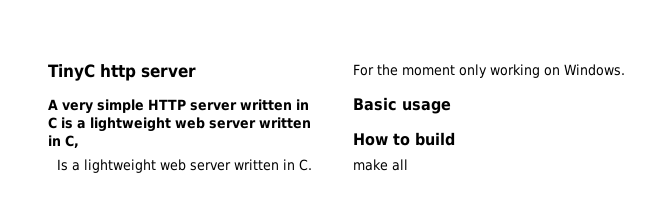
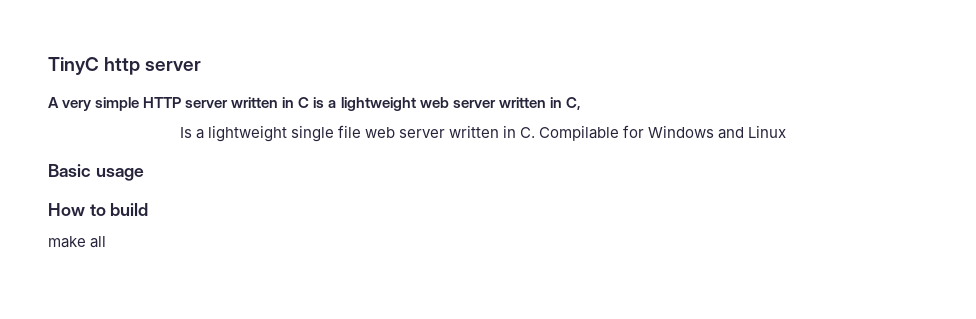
(156, 166) none -> [290,125,361,142] single file
[353,64,625,78] For the moment only working on Windows. -> [539,125,787,141] Compilable for Windows and Linux

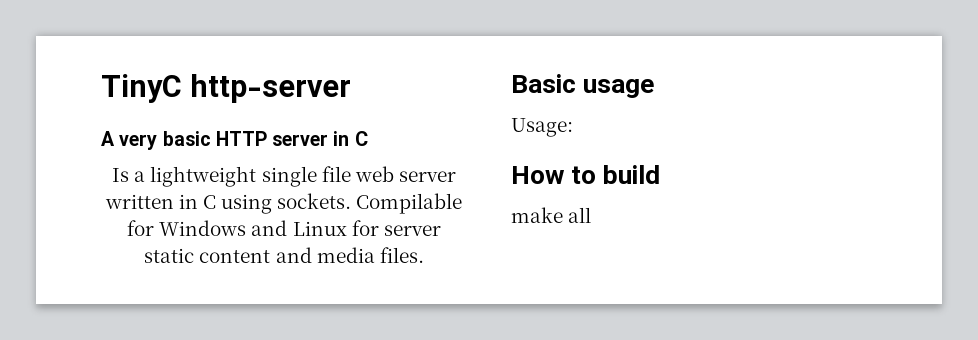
[104,57,202,75] http server -> [190,74,352,103] http-server
[95,97,140,111] simple -> [162,131,211,146] basic
[231,97,581,111] written in C is a lightweight web server written in C, -> [333,131,368,146] in C
[520,127,536,138] C. -> [202,193,352,214] C using sockets.
(787, 131) none -> [351,220,441,236] [144,247,424,263] for server static content and media files.
(144, 174) none -> [511,118,573,137] // Usage:

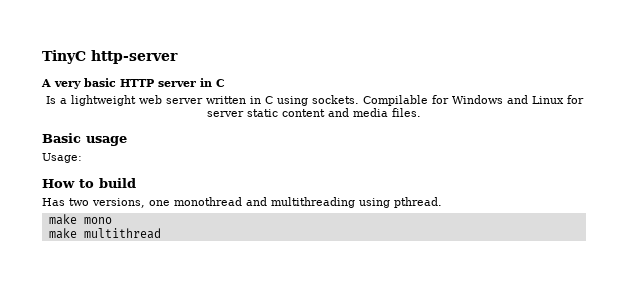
[261,166,351,187] single file -> (136, 100) none
[511,207,592,223] make all -> [42,197,442,208] [48,214,112,225] [48,228,161,239] Has two versions, one monothread and multithreading using pthread. // make mono // make multithread

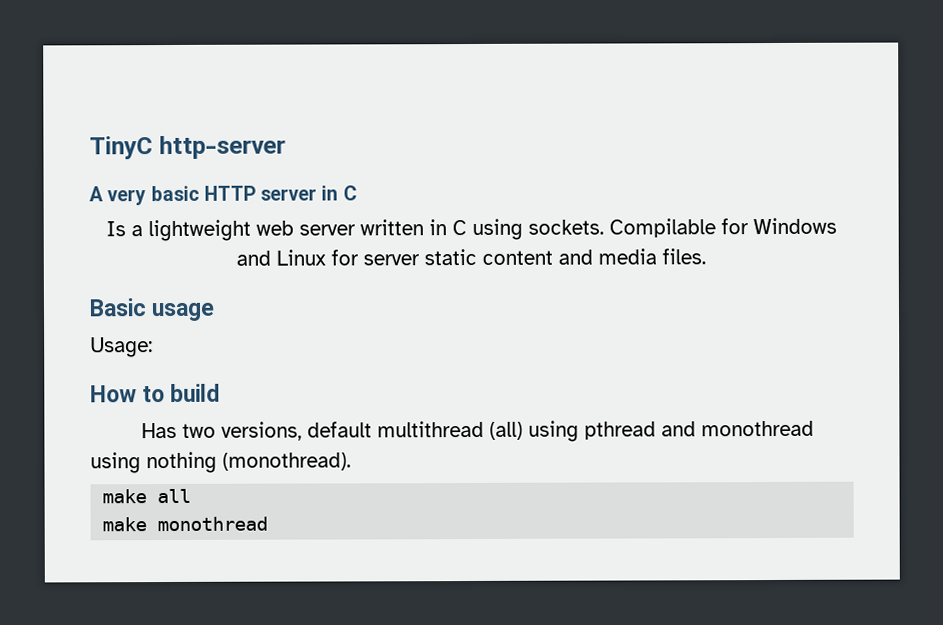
[149,197,442,208] [48,214,112,225] [48,228,161,239] one monothread and multithreading using pthread. // make mono // make multithread -> [306,420,814,442] [90,451,351,474] [102,488,192,504] [102,516,269,532] default multithread (all) using pthread and monothread using nothing (monothread). // make all // make monothread

